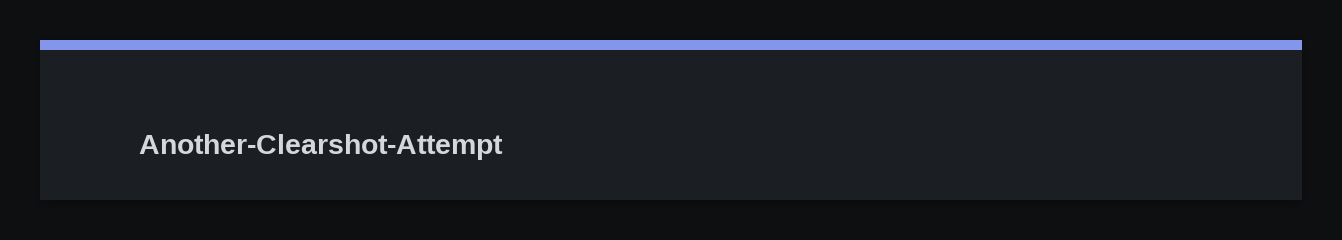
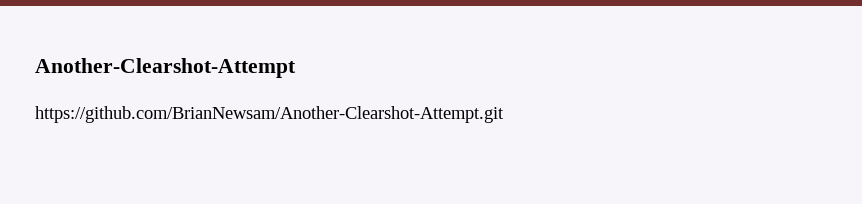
(503, 147) none -> [35,106,504,123] // https://github.com/BrianNewsam/Another-Clearshot-Attempt.git

